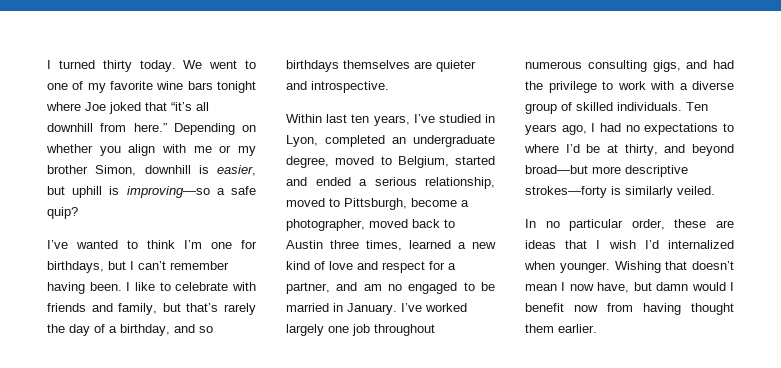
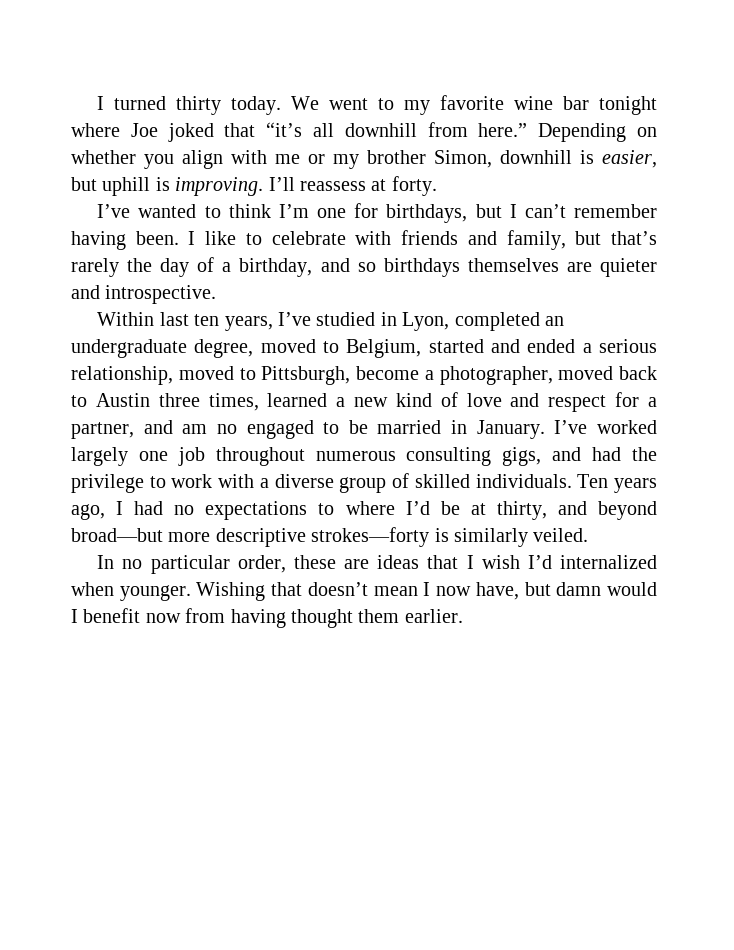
[47,81,84,90] one of -> (395, 104) none
[187,81,213,90] bars -> [563,96,590,110] bar
[126,186,256,198] [47,207,78,219] improving—so a safe quip? -> [175,176,437,196] improving. I’ll reassess at forty.

